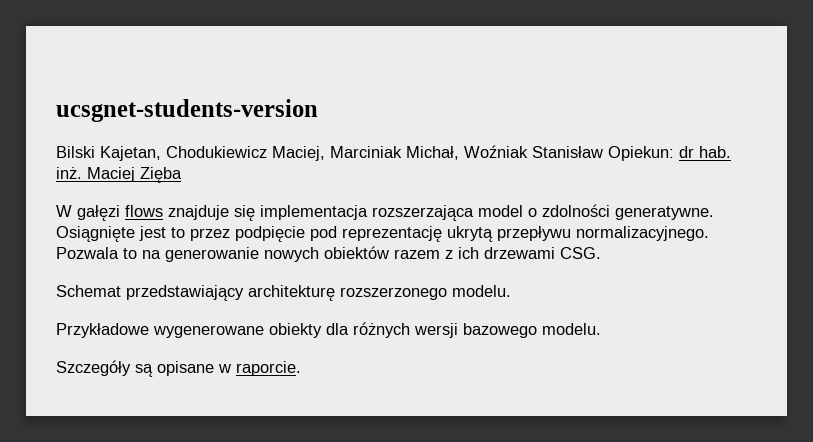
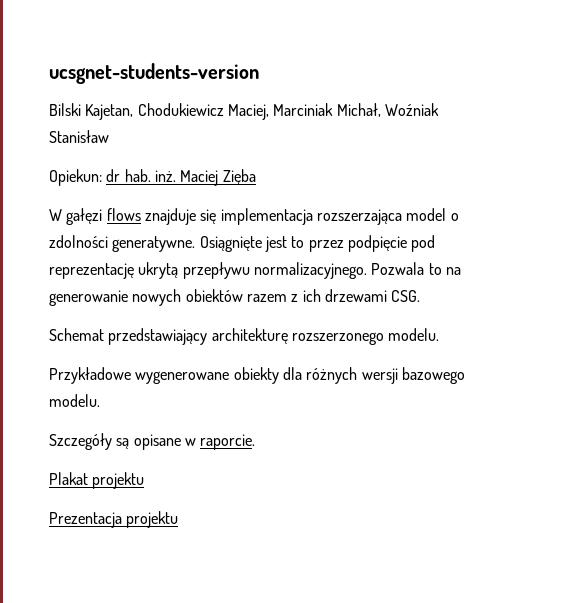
(603, 152) none -> (109, 136) //
(301, 368) none -> [49,472,145,489] [49,511,179,528] // Plakat projektu // Prezentacja projektu

